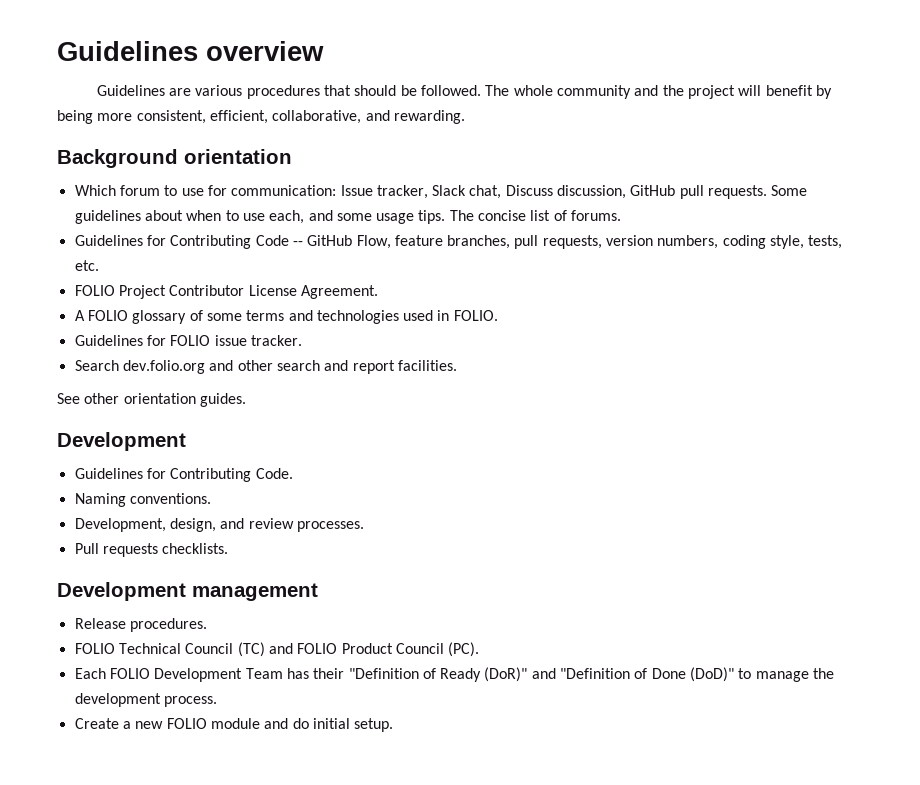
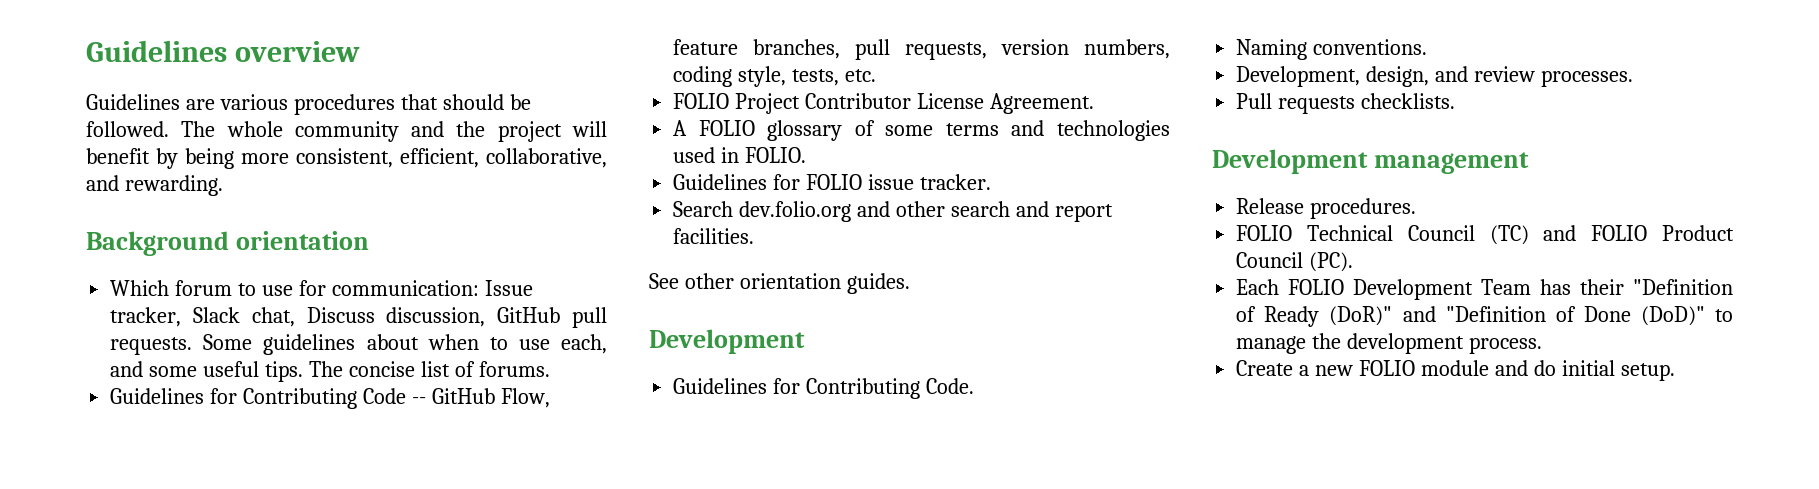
[376,213,415,224] usage -> [203,361,260,377] useful

